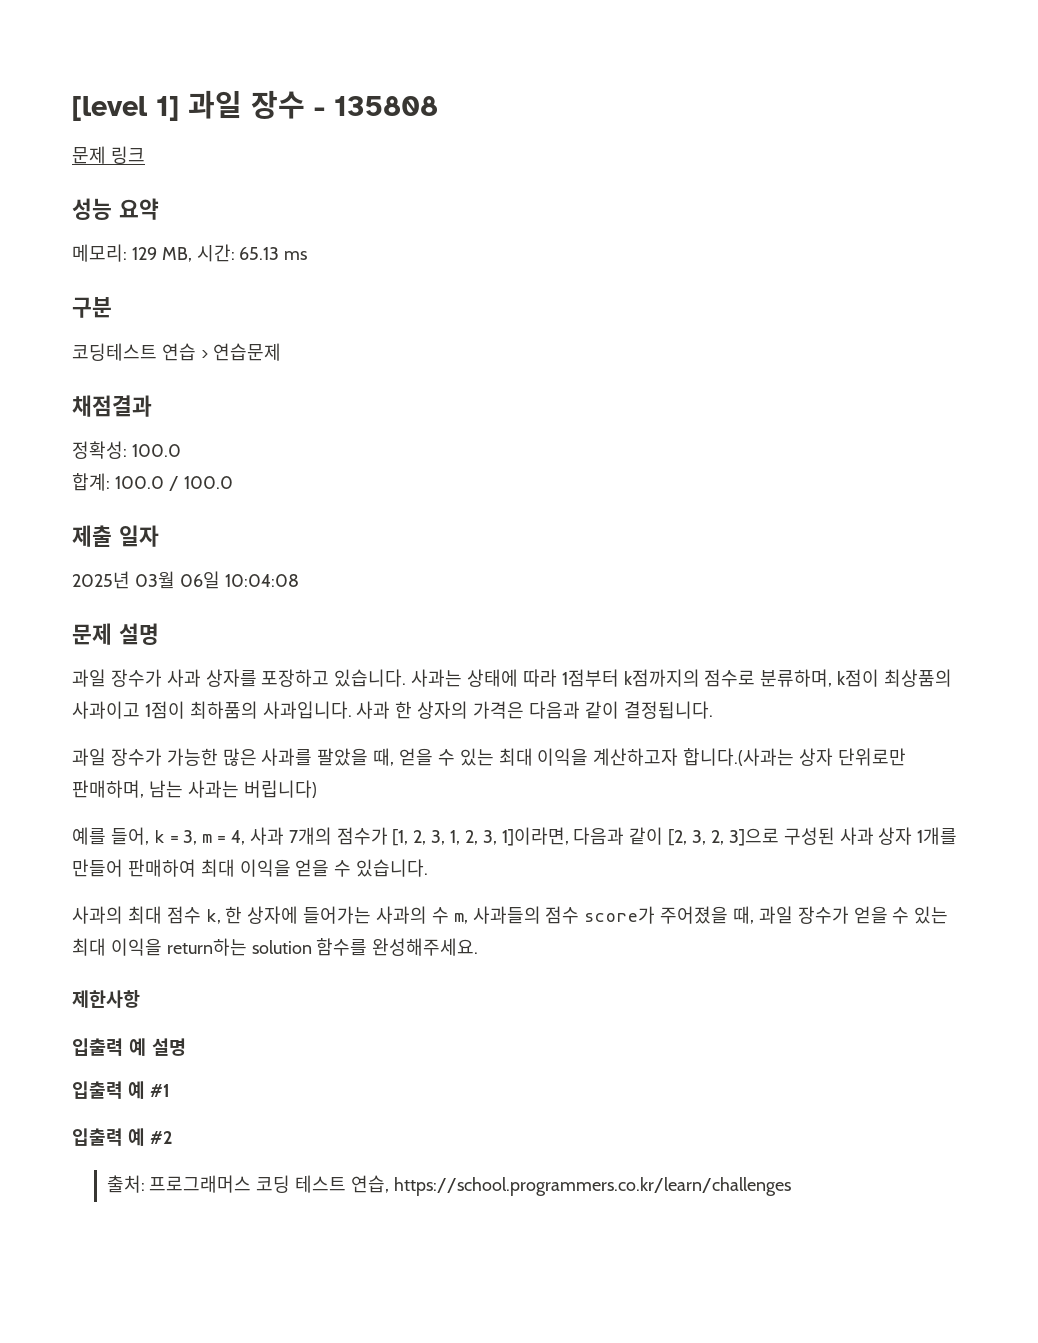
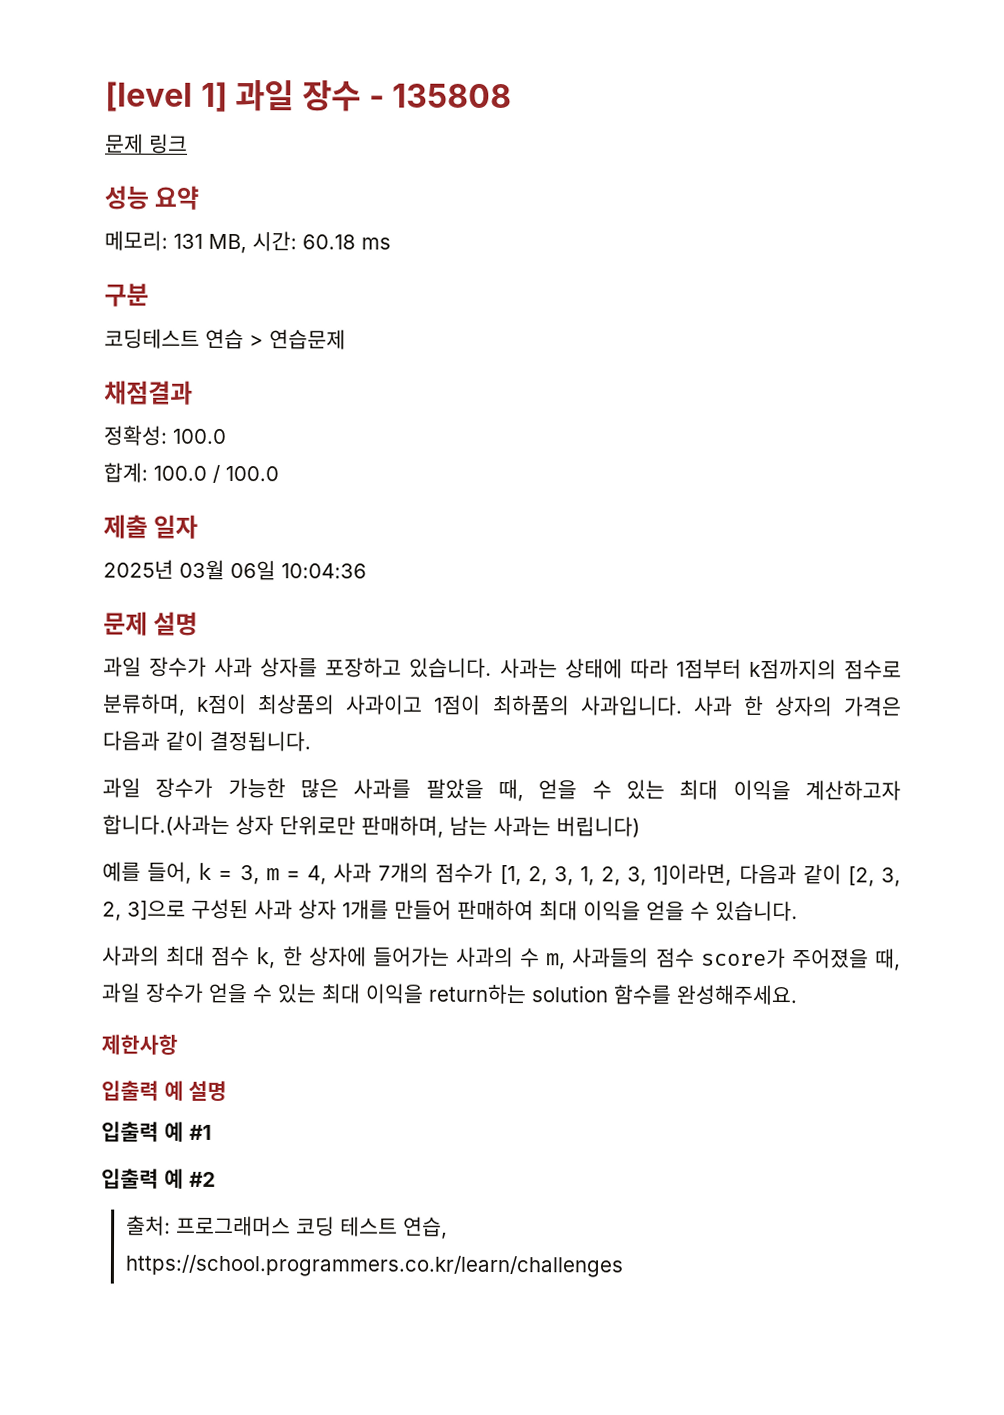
[131,247,157,260] 129 -> [173,233,203,249] 131
[239,247,280,260] 65.13 -> [302,234,356,250] 60.18
[224,574,299,587] 10:04:08 -> [281,563,367,579] 10:04:36

